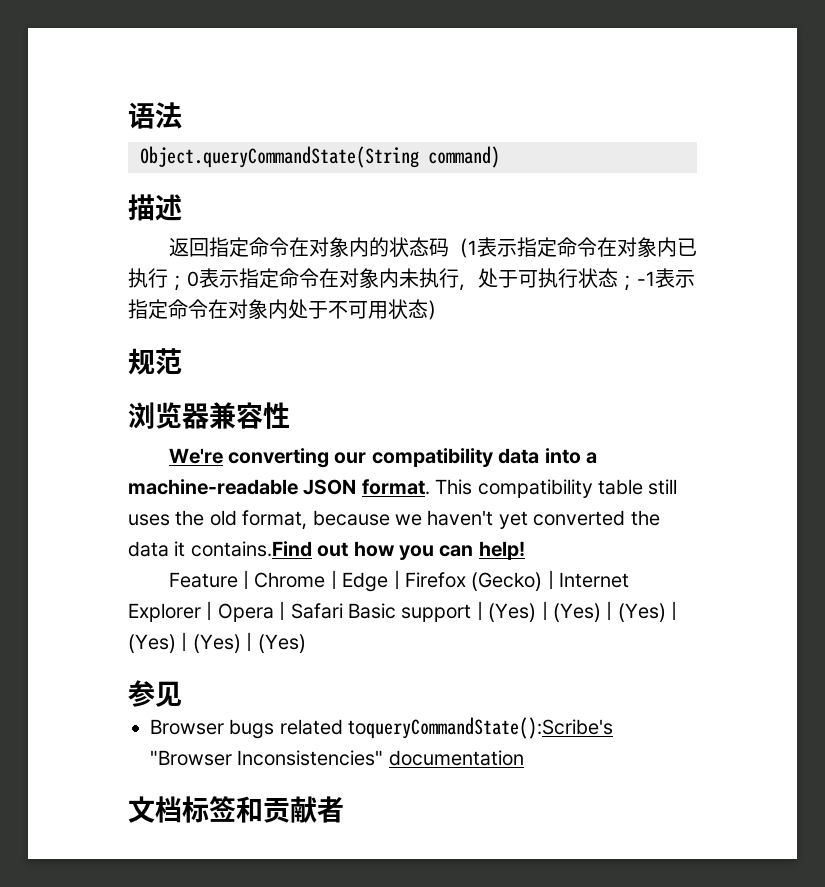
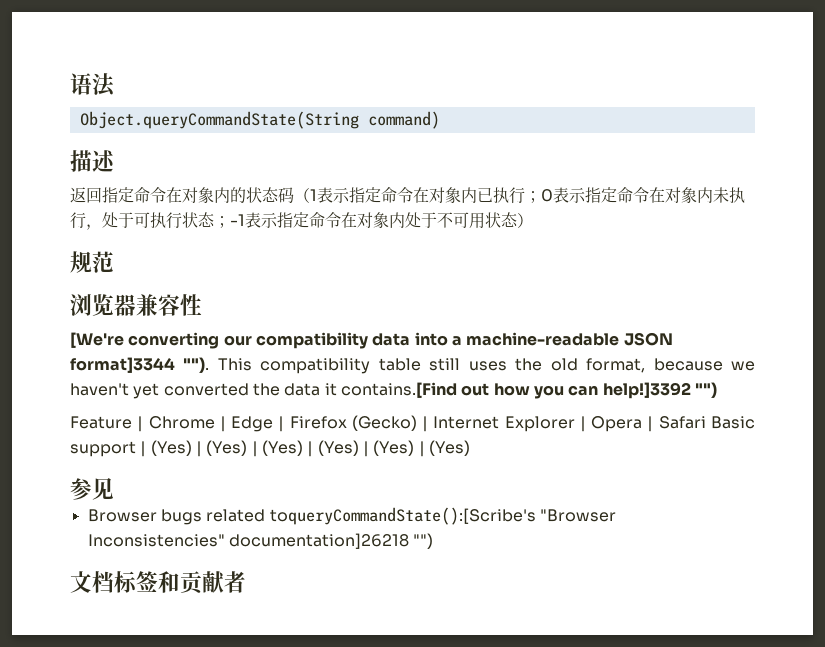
[168,448,223,464] We're -> [70,332,124,348] [We're
[361,479,430,495] format. -> [70,357,210,373] format]3344 "").
[190,541,312,557] contains.Find -> [340,382,457,398] contains.[Find
[478,541,525,560] help! -> [602,382,717,399] help!]3392 "")
[348,717,614,739] toqueryCommandState():Scribe's -> [269,507,536,525] toqueryCommandState():[Scribe's
[388,750,524,766] documentation -> [228,533,434,549] documentation]26218 "")

